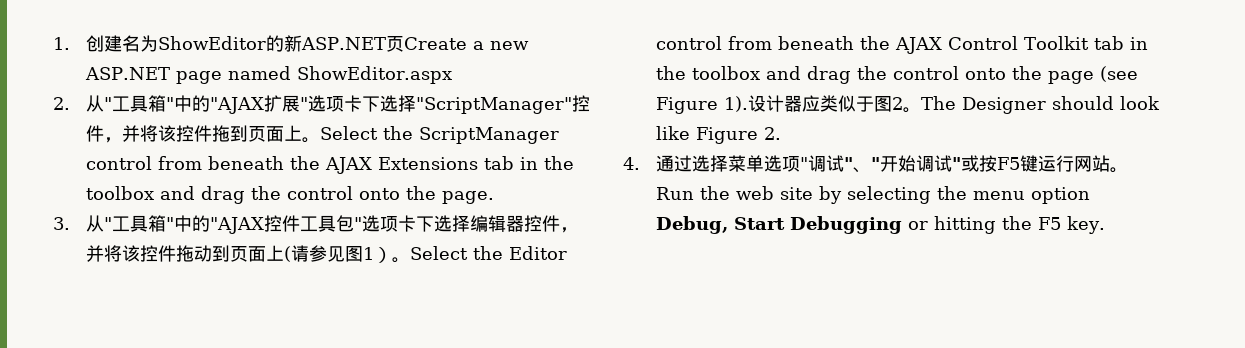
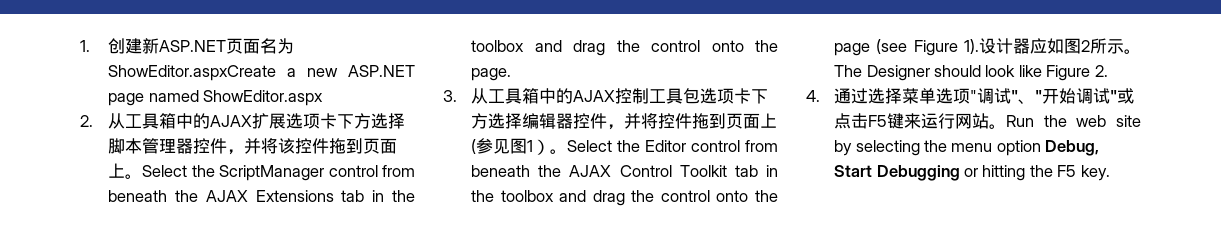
[121,35,467,52] 名为ShowEditor的新ASP.NET页Create -> [142,38,295,54] [108,65,277,81] 新ASP.NET页面名为ShowEditor.aspxCreate
[103,95,572,114] "工具箱"中的"AJAX扩展"选项卡下选择"ScriptManager" -> [125,113,406,129] [108,138,194,154] 工具箱中的AJAX扩展选项卡下方选择脚本管理器
[103,215,434,234] "工具箱"中的"AJAX控件工具包"选项卡下 -> [488,88,769,104] [471,113,489,129] 工具箱中的AJAX控制工具包选项卡下方
[121,245,212,262] 该控件拖动 -> [658,113,710,129] 控件拖
[290,245,309,262] 请 -> (477, 146) none
[819,95,903,112] 类似于图2 -> [1047,38,1124,54] 如图2所示
[978,155,1038,172] 按F5键 -> [834,113,922,129] 点击F5键来

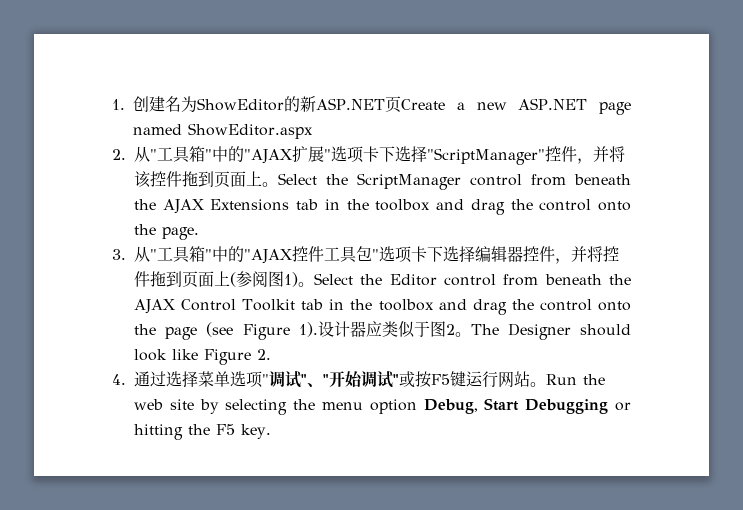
[142,38,295,54] [108,65,277,81] 新ASP.NET页面名为ShowEditor.aspxCreate -> [165,96,445,113] 名为ShowEditor的新ASP.NET页Create
[125,113,406,129] [108,138,194,154] 工具箱中的AJAX扩展选项卡下方选择脚本管理器 -> [150,146,545,165] "工具箱"中的"AJAX扩展"选项卡下选择"ScriptManager"
[488,88,769,104] [471,113,489,129] 工具箱中的AJAX控制工具包选项卡下方 -> [150,246,443,264] "工具箱"中的"AJAX控件工具包"选项卡下
[493,138,551,155] 见图1） -> [252,271,298,287] 阅图1)
[1047,38,1124,54] 如图2所示 -> [381,321,455,338] 类似于图2
[834,113,922,129] 点击F5键来 -> [415,371,466,388] 按F5键

